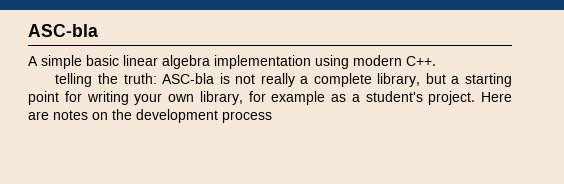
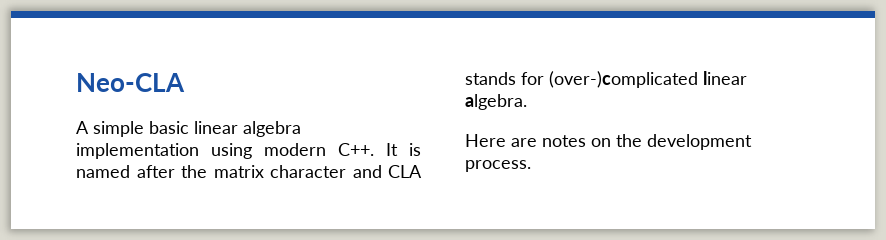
[28,24,98,37] ASC-bla -> [76,73,185,92] Neo-CLA
[55,73,513,87] [28,91,476,105] // telling the truth: ASC-bla is not really a complete library, but a starting point for writing your own library, for example as a student's project. -> [386,143,421,156] [76,165,422,178] [465,71,747,88] [465,94,527,110] It is named after the matrix character and CLA stands for (over-)complicated linear algebra. //
[222,111,272,123] process -> [465,160,531,172] process.

